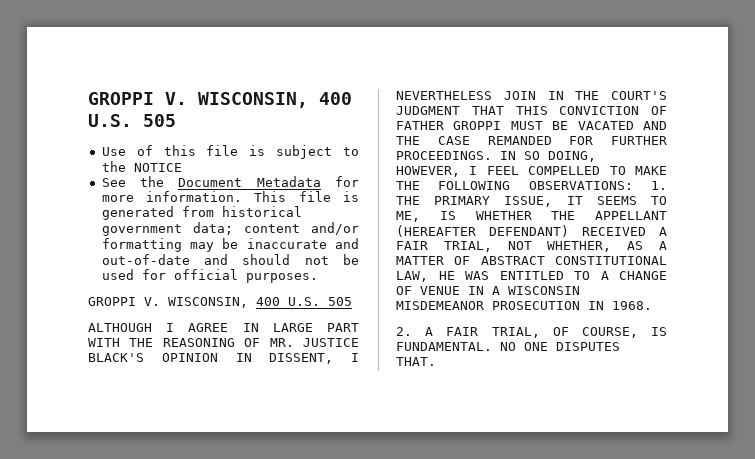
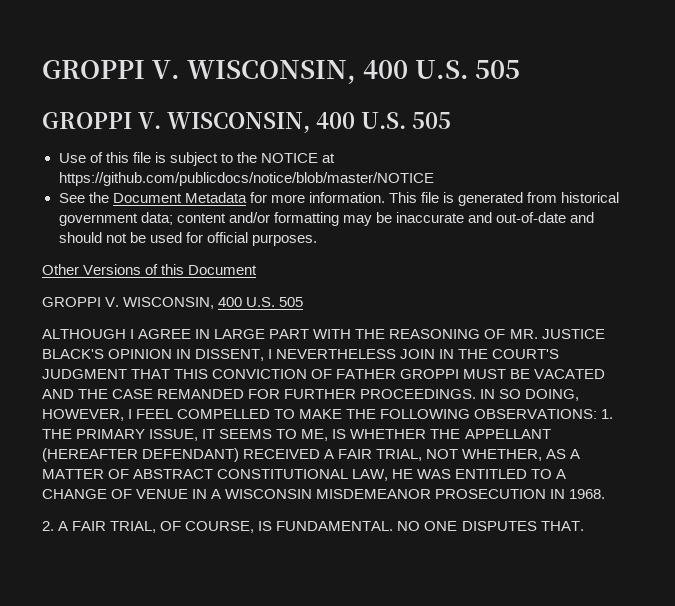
[88,92,352,108] [88,114,176,127] GROPPI V. WISCONSIN, 400 U.S. 505 -> [42,60,521,84] [42,112,451,133] GROPPI V. WISCONSIN, 400 U.S. 505 // GROPPI V. WISCONSIN, 400 U.S. 505
(182, 167) none -> [321,153,335,163] [58,172,434,186] at https://github.com/publicdocs/notice/blob/master/NOTICE
(318, 278) none -> [42,264,258,275] // Other Versions of this Document

